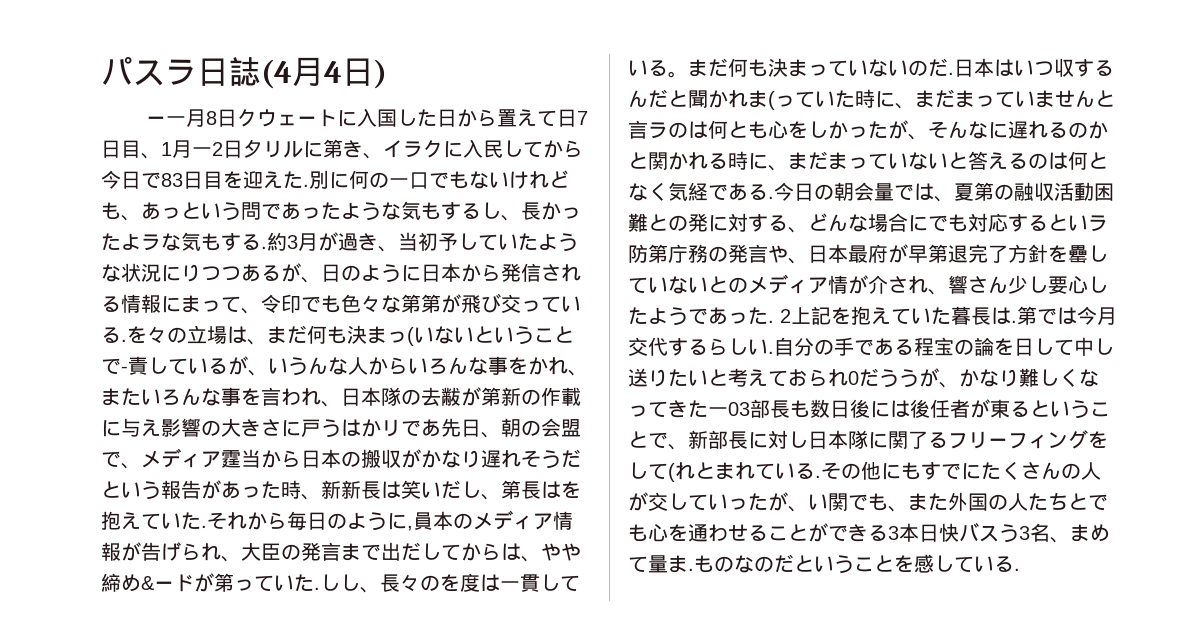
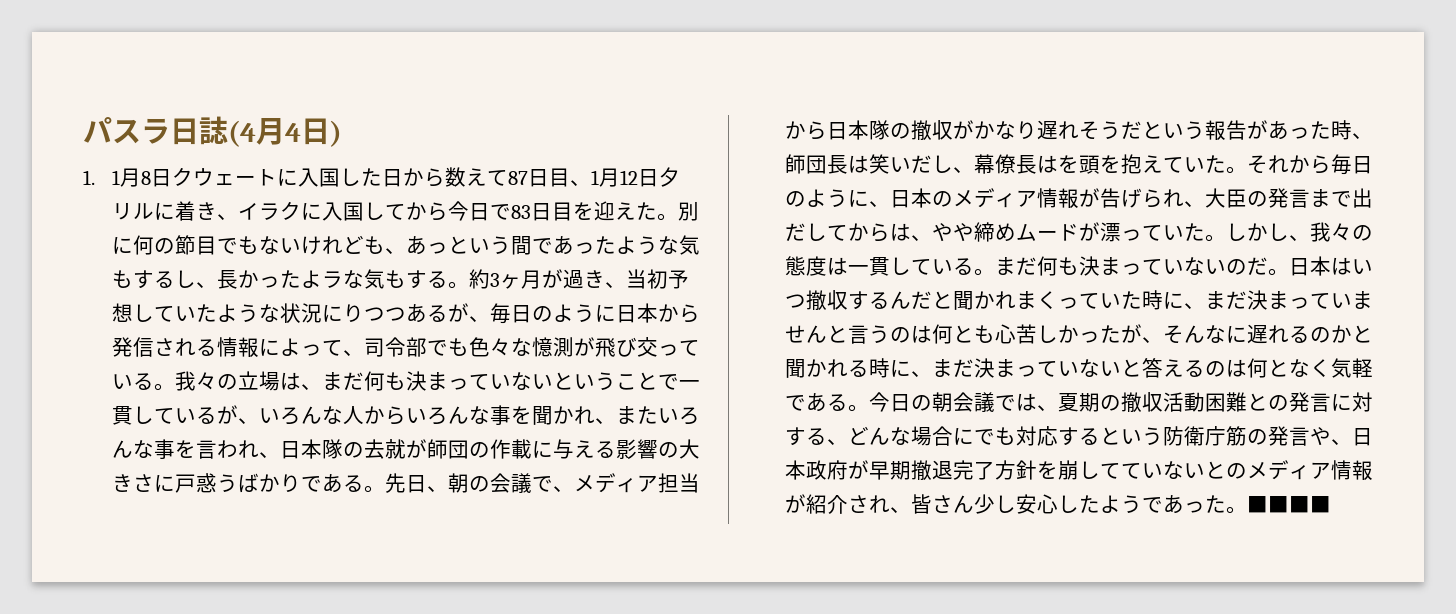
[145,116,186,125] ー一 -> [83,170,120,185] 1. 1
[496,109,588,127] 置えて日7 -> [444,167,528,187] 数えて87
[192,142,223,156] 一2 -> [619,170,638,185] 12
[323,139,343,158] 第 -> [174,201,196,221] 着
[483,140,503,158] 民 -> [342,202,364,221] 国
[303,184,309,187] . -> [656,213,678,221] 。
[389,172,429,189] 一口 -> [174,235,217,255] 節目
[241,202,261,220] 問 -> [510,236,532,255] 間
[261,232,298,251] .約3 -> [447,269,521,289] 。約3ヶ
(458, 242) none -> [111,303,133,322] 想
(321, 280) none -> [489,303,511,324] 毎
[181,294,301,314] まって、令印 -> [279,337,427,357] よって、司令部
[401,294,441,313] 第第 -> [531,337,574,357] 憶測
[121,326,147,344] .を -> [153,371,196,391] 。我
[407,327,414,346] ( -> [468,374,490,390] て
[121,356,148,375] -責 -> [678,380,700,389] [111,406,133,425] 一貫
[288,357,308,376] う -> [279,407,301,425] ろ
(528, 366) none -> [531,406,553,425] 聞
[441,387,521,406] 黻が第新 -> [384,439,469,459] 就が師団
(161, 428) none -> [594,441,616,458] る
[321,419,441,438] うはかリであ -> [195,473,385,493] 惑うばかりである。
[561,419,581,437] 盟 -> [510,473,532,493] 議
[221,450,241,468] 霆 -> [657,473,679,493] 担
[341,449,381,468] の搬 -> [868,120,932,141] 隊の撤
[321,480,361,499] 新新 -> [784,154,827,174] 師団
[501,480,581,499] [101,511,207,530] 第長はを抱えていた. -> [973,154,1247,174] 幕僚長はを頭を抱えていた。
[407,512,433,531] ,員 -> [868,190,911,208] 、日
[141,573,460,593] &ードが第っていた.しし、長々のを -> [1015,222,1373,242] [784,256,806,276] ムードが漂っていた。しかし、我々の態
[948,72,954,75] . -> [1267,268,1289,276] 。
(1054, 68) none -> [805,290,827,311] 撤
[768,91,775,110] ( -> [1036,291,1058,309] く
(955, 98) none -> [1246,290,1268,310] 決
[648,122,668,139] ラ -> [868,325,890,343] う
[788,121,808,139] を -> [1015,324,1037,344] 苦
[648,152,668,170] 関 -> [784,359,806,378] 聞
(828, 160) none -> [973,358,995,378] 決
[688,182,774,201] 経である. -> [1351,358,1373,378] [784,393,869,412] 軽である。
[874,183,894,201] 量 -> [973,392,995,412] 議
[974,182,1034,201] 第の融 -> [1078,392,1142,413] 期の撤
(708, 222) none -> [1309,393,1331,412] 言
[1088,215,1108,232] [628,244,708,263] ラ防第庁務 -> [1141,426,1247,446] う防衛庁筋
[848,244,948,263] 最府が早第 -> [805,460,932,481] 政府が早期撤
[1068,245,1108,263] 罍し -> [1057,460,1121,480] 崩して
[848,275,868,294] が -> [1351,460,1373,481] [784,494,827,514] 報が紹
[948,275,968,294] 響 -> [910,494,932,514] 皆
[1048,276,1068,294] 要 -> [1015,494,1037,514] 安
[768,306,1117,325] [628,337,1114,356] [628,368,1099,388] [628,399,1110,419] [628,430,1108,450] [628,461,1101,482] [628,492,1108,512] [628,522,1110,543] [628,554,1020,574] . 2上記を抱えていた暮長は.第では今月交代するらしい.自分の手である程宝の論を日して中し送りたいと考えておられ0だううが、かなり難しくなってきた一03部長も数日後には後任者が東るということで、新部長に対し日本隊に関了るフリーフィングをして(れとまれている.その他にもすでにたくさんの人が交していったが、い関でも、また外国の人たちとでも心を通わせることができる3本日快バスう3名、まめて量ま.ものなのだということを感している. -> [1225,496,1331,514] 。■■■■

